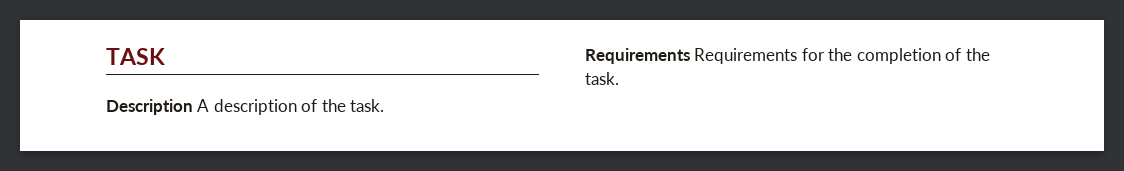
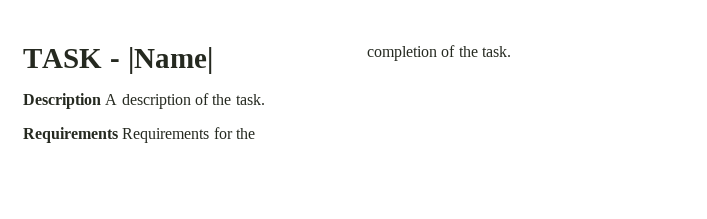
(165, 56) none -> [109,47,213,74] - |Name|

